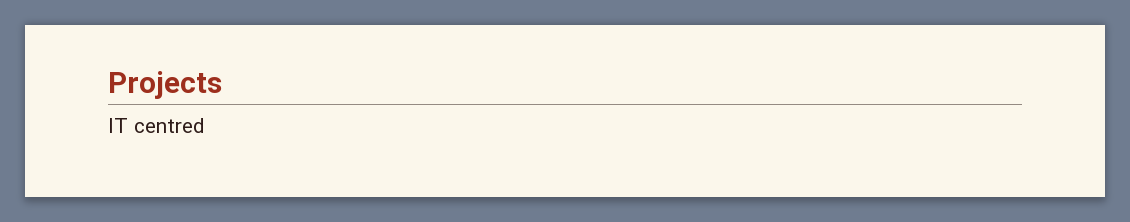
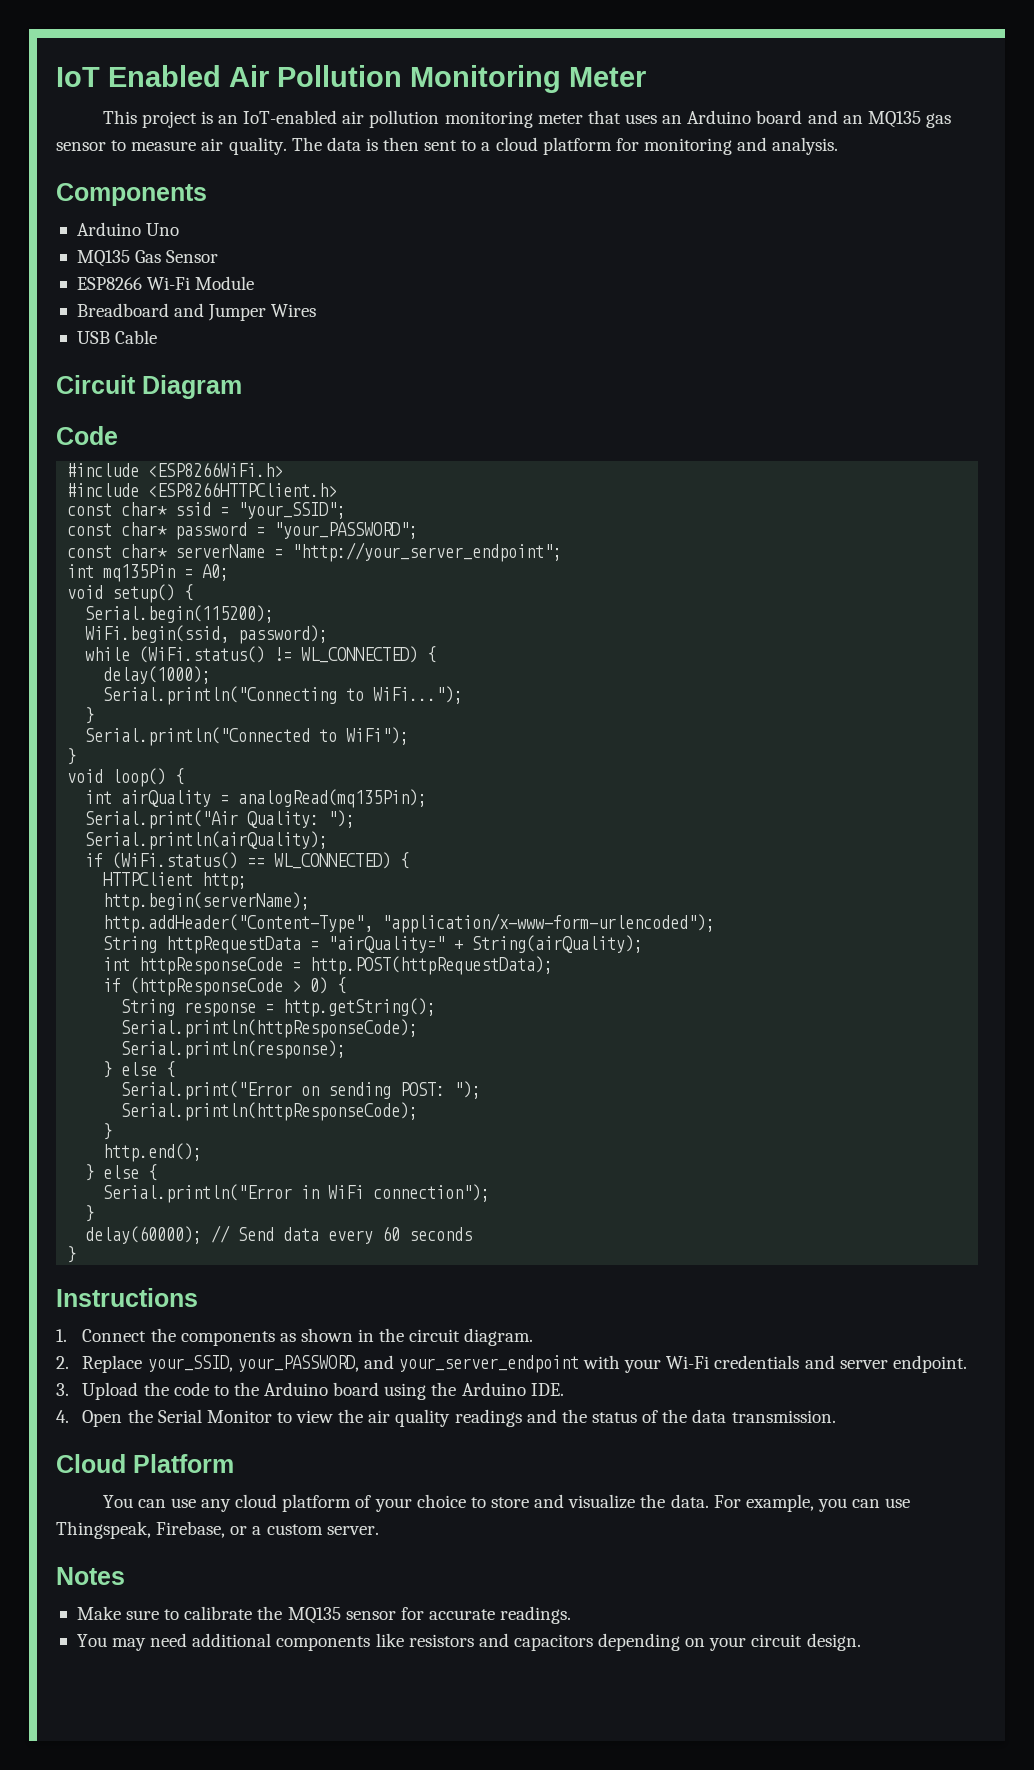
[108,71,222,99] [108,118,205,133] Projects // IT centred -> [56,65,646,93] [102,110,951,128] [56,137,839,155] [56,183,207,206] [76,222,180,236] [76,250,219,267] [76,276,255,290] [76,303,317,321] [76,330,158,344] [56,375,242,399] [56,426,118,445] [67,462,284,477] [67,482,338,497] [67,502,347,519] [67,522,419,540] [67,542,563,562] [67,564,230,582] [67,584,194,603] [85,605,275,623] [85,625,329,644] [85,646,437,663] [103,666,212,684] [103,686,464,705] [85,707,95,724] [85,727,410,746] [67,748,77,765] [67,768,185,787] [85,789,428,808] [85,810,356,829] [85,831,329,850] [85,852,410,869] [103,872,248,890] [103,892,311,911] [103,913,716,933] [103,935,644,954] [103,956,554,975] [103,977,347,996] [121,998,437,1017] [121,1019,419,1038] [121,1040,347,1059] [103,1061,176,1078] [121,1081,482,1100] [121,1102,419,1121] [103,1123,113,1140] [103,1143,203,1162] [85,1164,158,1181] [103,1184,491,1203] [85,1205,95,1222] [85,1225,473,1244] [67,1246,77,1263] [56,1288,198,1307] [56,1328,534,1346] [56,1355,967,1373] [56,1382,564,1400] [56,1409,836,1427] [56,1454,234,1473] [102,1494,911,1512] [56,1521,379,1539] [56,1567,125,1585] [76,1606,572,1624] [76,1633,861,1651] IoT Enabled Air Pollution Monitoring Meter // This project is an IoT-enabled air pollution monitoring meter that uses an Arduino board and an MQ135 gas sensor to measure air quality. The data is then sent to a cloud platform for monitoring and analysis. // Components // Arduino Uno // MQ135 Gas Sensor // ESP8266 Wi-Fi Module // Breadboard and Jumper Wires // USB Cable // Circuit Diagram // Code // #include <ESP8266WiFi.h> // #include <ESP8266HTTPClient.h> // const char* ssid = "your_SSID"; // const char* password = "your_PASSWORD"; // const char* serverName = "http://your_server_endpoint"; // int mq135Pin = A0; // void setup() { // Serial.begin(115200); // WiFi.begin(ssid, password); // while (WiFi.status() != WL_CONNECTED) { // delay(1000); // Serial.println("Connecting to WiFi..."); // } // Serial.println("Connected to WiFi"); // } // void loop() { // int airQuality = analogRead(mq135Pin); // Serial.print("Air Quality: "); // Serial.println(airQuality); // if (WiFi.status() == WL_CONNECTED) { // HTTPClient http; // http.begin(serverName); // http.addHeader("Content-Type", "application/x-www-form-urlencoded"); // String httpRequestData = "airQuality=" + String(airQuality); // int httpResponseCode = http.POST(httpRequestData); // if (httpResponseCode > 0) { // String response = http.getString(); // Serial.println(httpResponseCode); // Serial.println(response); // } else { // Serial.print("Error on sending POST: "); // Serial.println(httpResponseCode); // } // http.end(); // } else { // Serial.println("Error in WiFi connection"); // } // delay(60000); // Send data every 60 seconds // } // Instructions // 1. Connect the components as shown in the circuit diagram. // 2. Replace your_SSID, your_PASSWORD, and your_server_endpoint with your Wi-Fi credentials and server endpoint. // 3. Upload the code to the Arduino board using the Arduino IDE. // 4. Open the Serial Monitor to view the air quality readings and the status of the data transmission. // Cloud Platform // You can use any cloud platform of your choice to store and visualize the data. For example, you can use Thingspeak, Firebase, or a custom server. // Notes // Make sure to calibrate the MQ135 sensor for accurate readings. // You may need additional components like resistors and capacitors depending on your circuit design.

